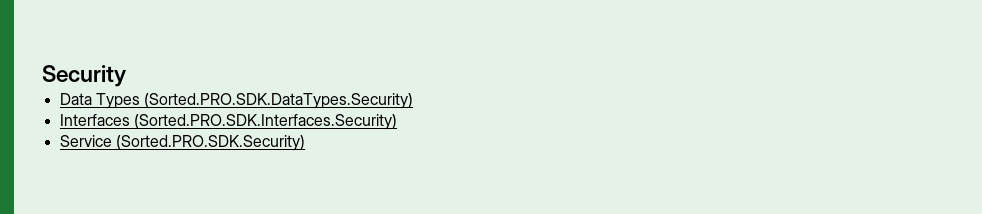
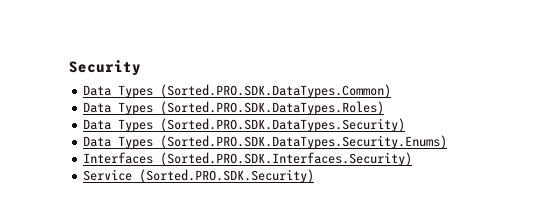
(126, 76) none -> [83,84,392,98] [83,101,385,115] // Data Types (Sorted.PRO.SDK.DataTypes.Common) // Data Types (Sorted.PRO.SDK.DataTypes.Roles)
(414, 101) none -> [83,135,448,149] // Data Types (Sorted.PRO.SDK.DataTypes.Security.Enums)

